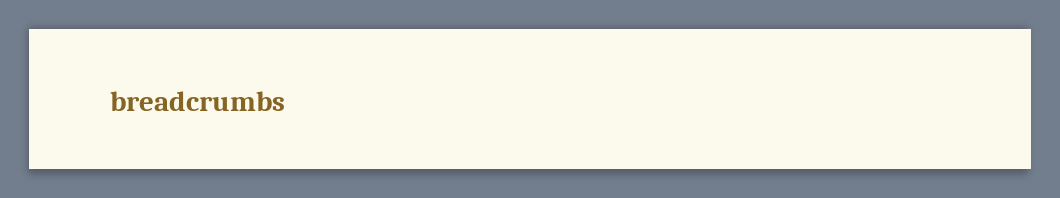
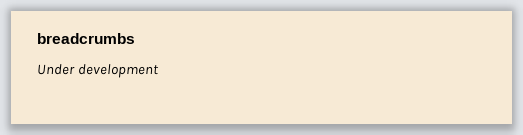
(285, 101) none -> [37,64,159,78] // Under development

